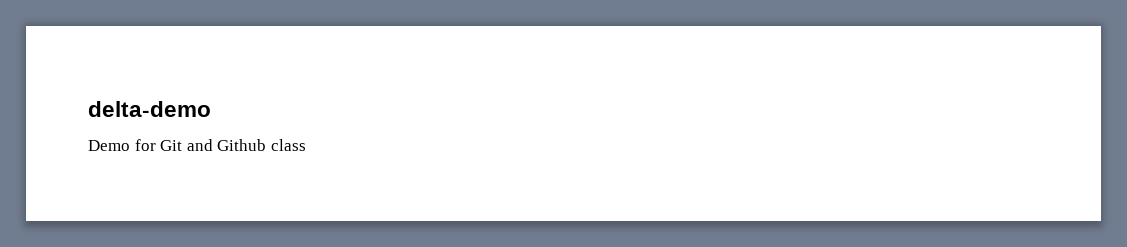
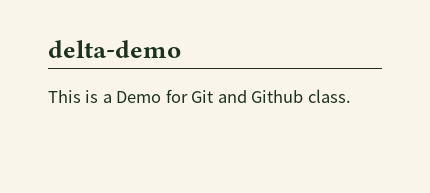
(211, 109) none -> [48,90,112,103] This is a
[270,139,306,151] class -> [307,89,351,103] class.

